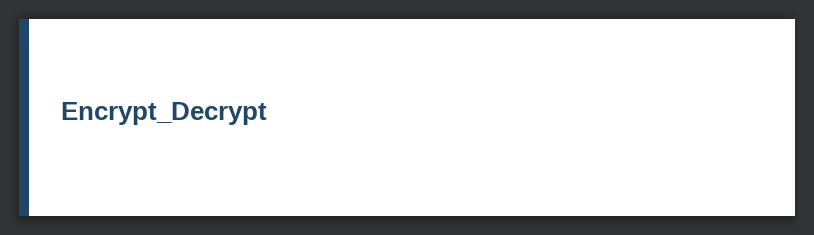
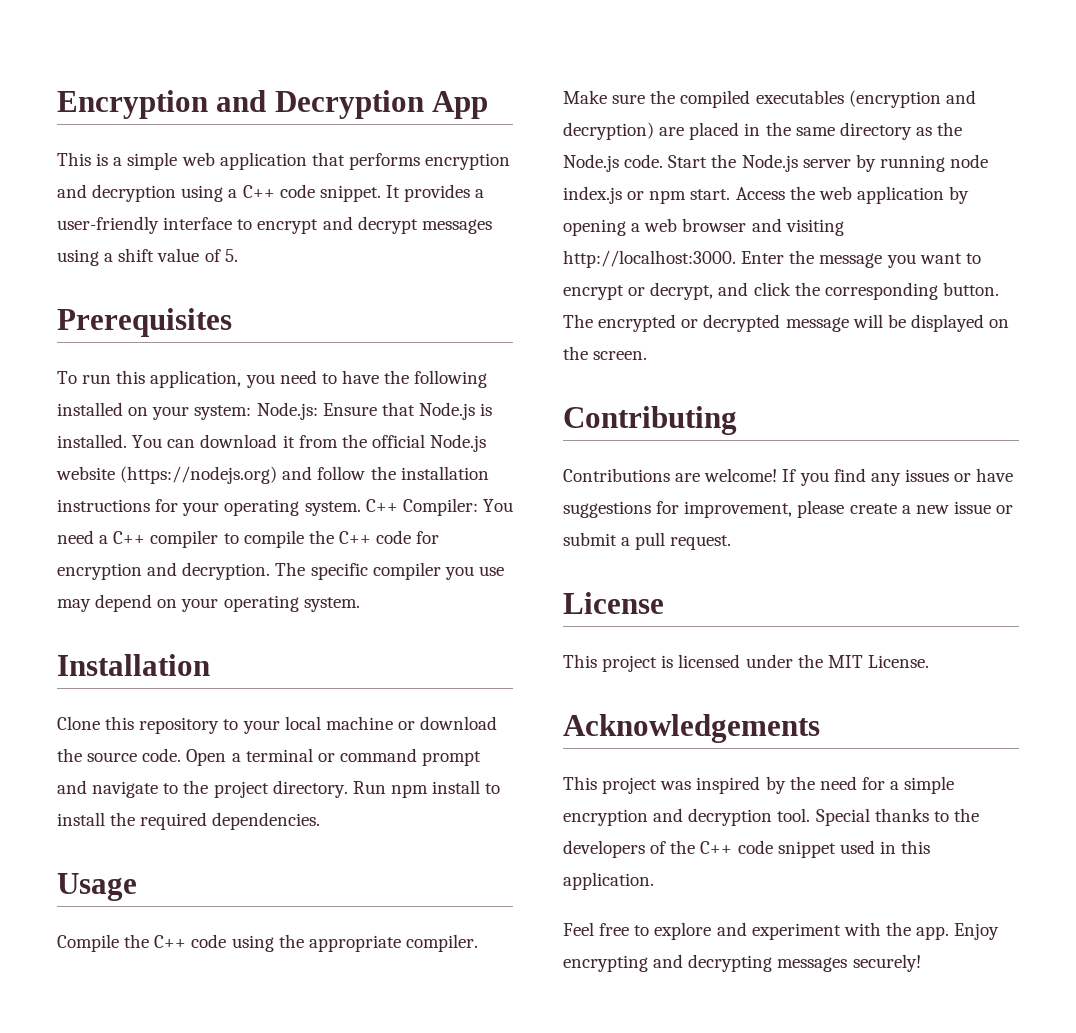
[61,102,267,125] Encrypt_Decrypt -> [57,90,489,119] [57,152,511,170] [57,184,485,202] [57,216,492,234] [57,248,238,266] [57,308,232,337] [57,370,488,388] [57,402,493,420] [57,434,487,452] [56,466,489,484] [57,498,513,516] [57,530,440,548] [57,562,504,580] [57,594,360,612] [57,654,210,676] [57,716,498,734] [57,748,482,766] [57,780,501,798] [57,812,321,830] [57,873,137,901] [57,934,478,952] [563,90,976,108] [563,122,963,140] [563,154,989,172] [563,186,970,204] [563,218,844,236] [563,250,981,268] [563,282,999,300] [563,314,1010,332] [563,346,648,360] [563,406,737,435] [563,468,1014,486] [563,500,1014,518] [563,532,732,550] [563,592,664,614] [563,654,929,672] [563,714,820,743] [563,776,955,794] [563,808,979,826] [563,840,931,858] [563,872,654,890] [563,922,1000,940] [563,954,921,972] Encryption and Decryption App // This is a simple web application that performs encryption and decryption using a C++ code snippet. It provides a user-friendly interface to encrypt and decrypt messages using a shift value of 5. // Prerequisites // To run this application, you need to have the following installed on your system: Node.js: Ensure that Node.js is installed. You can download it from the official Node.js website (https://nodejs.org) and follow the installation instructions for your operating system. C++ Compiler: You need a C++ compiler to compile the C++ code for encryption and decryption. The specific compiler you use may depend on your operating system. // Installation // Clone this repository to your local machine or download the source code. Open a terminal or command prompt and navigate to the project directory. Run npm install to install the required dependencies. // Usage // Compile the C++ code using the appropriate compiler. Make sure the compiled executables (encryption and decryption) are placed in the same directory as the Node.js code. Start the Node.js server by running node index.js or npm start. Access the web application by opening a web browser and visiting http://localhost:3000. Enter the message you want to encrypt or decrypt, and click the corresponding button. The encrypted or decrypted message will be displayed on the screen. // Contributing // Contributions are welcome! If you find any issues or have suggestions for improvement, please create a new issue or submit a pull request. // License // This project is licensed under the MIT License. // Acknowledgements // This project was inspired by the need for a simple encryption and decryption tool. Special thanks to the developers of the C++ code snippet used in this application. // Feel free to explore and experiment with the app. Enjoy encrypting and decrypting messages securely!

